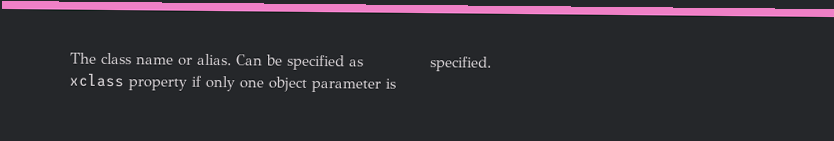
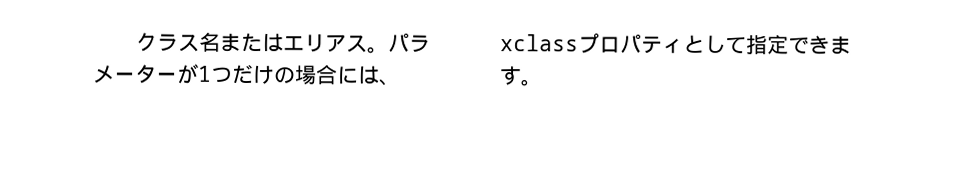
[70,52,364,71] [69,73,396,93] [429,56,492,72] The class name or alias. Can be specified as xclass property if only one object parameter is specified. -> [136,32,432,54] [93,63,401,86] [500,33,852,55] [500,66,543,87] クラス名またはエリアス。パラメーターが1つだけの場合には、xclassプロパティとして指定できます。

